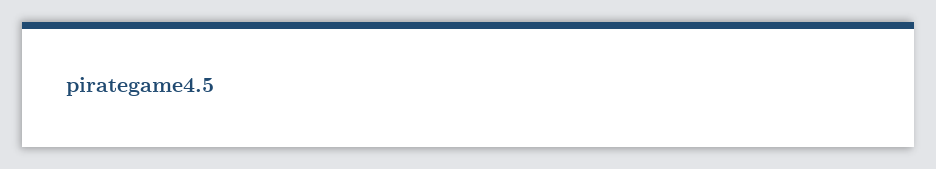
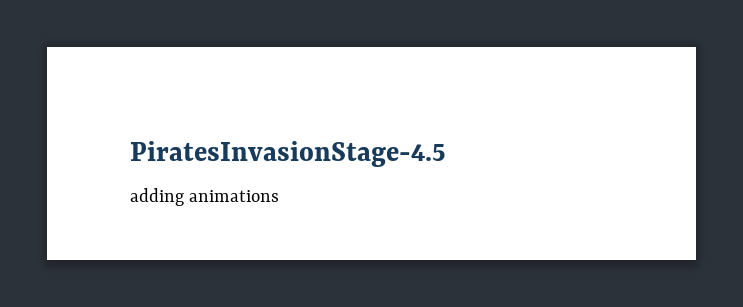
[66,77,214,96] pirategame4.5 -> [130,141,445,167] [130,188,280,206] PiratesInvasionStage-4.5 // adding animations

